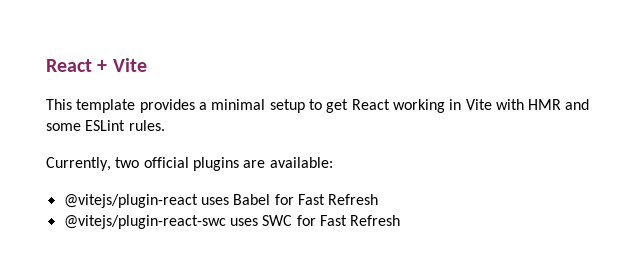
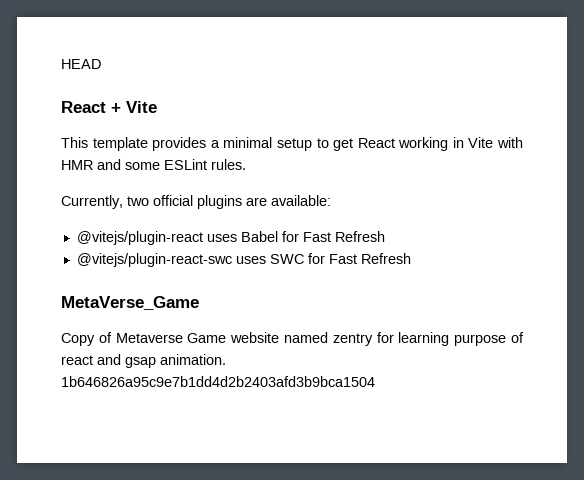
(46, 65) none -> [61,59,101,69] HEAD //
(401, 220) none -> [61,296,199,310] [61,332,524,346] [61,354,226,368] [61,376,375,387] // MetaVerse_Game // Copy of Metaverse Game website named zentry for learning purpose of react and gsap animation. 1b646826a95c9e7b1dd4d2b2403afd3b9bca1504

